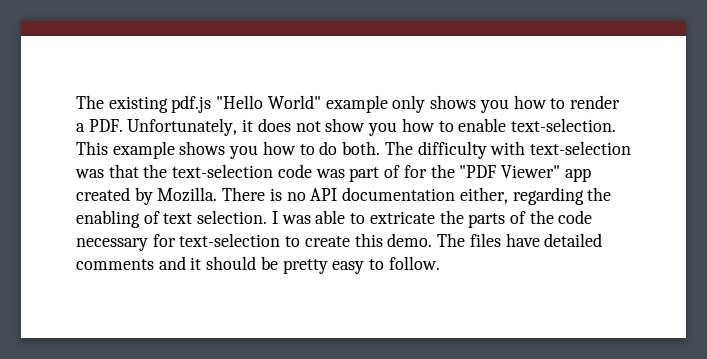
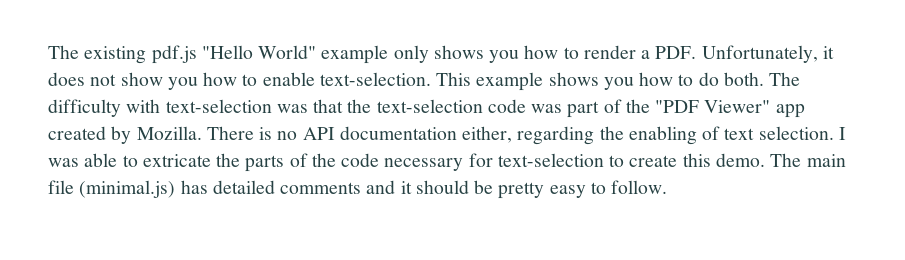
[403,165,427,178] for -> (622, 106) none
[469,233,540,247] files have -> [806,154,846,167] [48,180,208,198] main file (minimal.js) has

